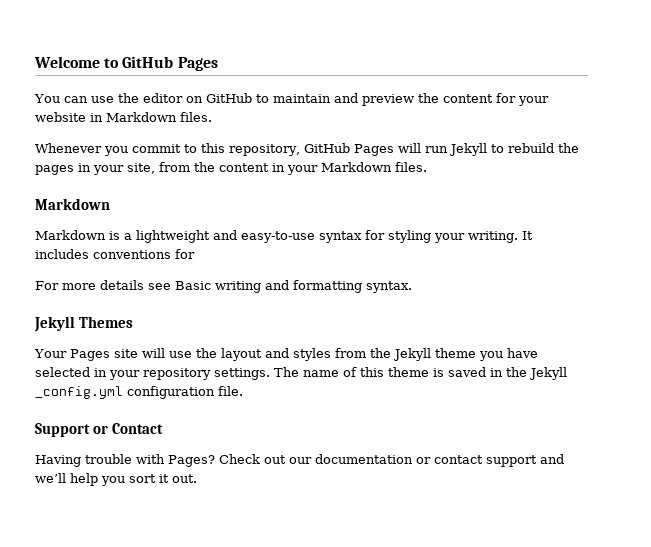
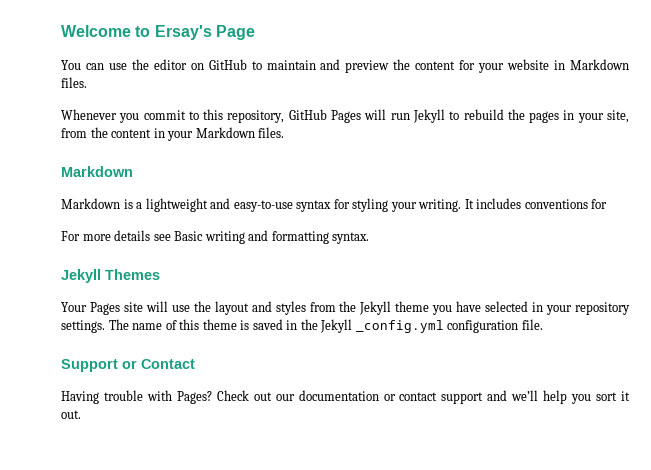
[122,56,218,71] GitHub Pages -> [154,25,255,40] Ersay's Page

